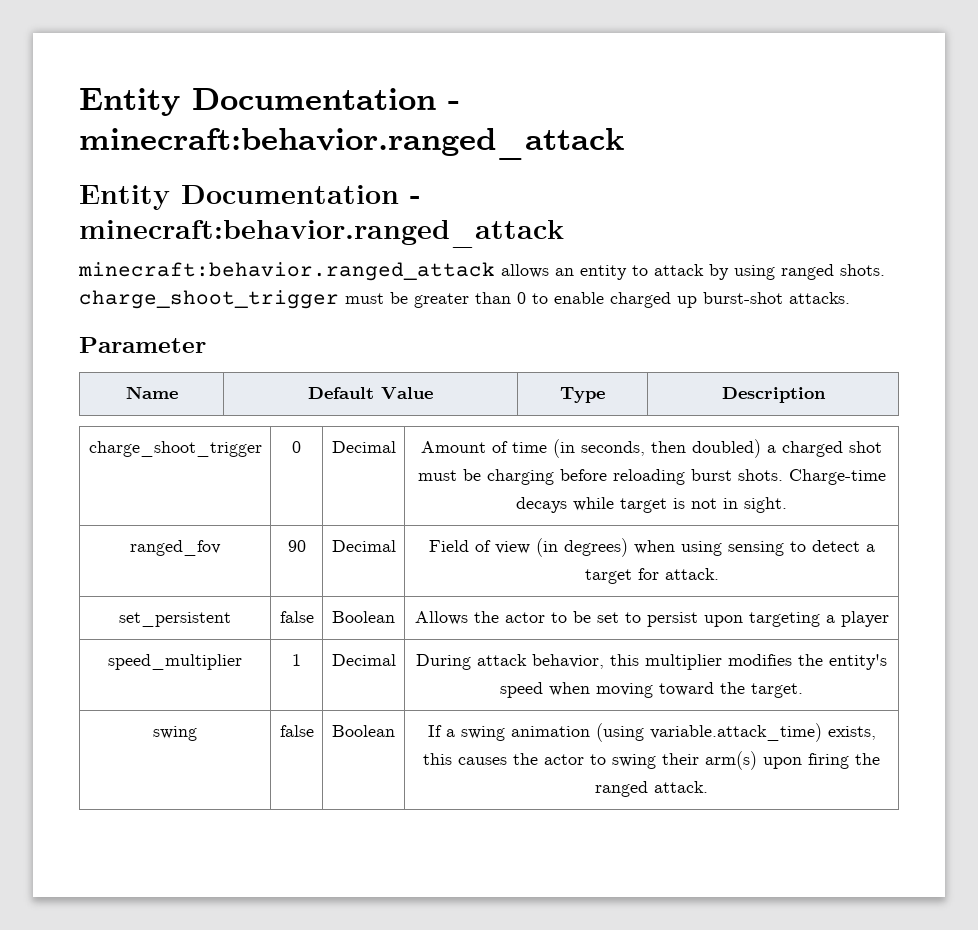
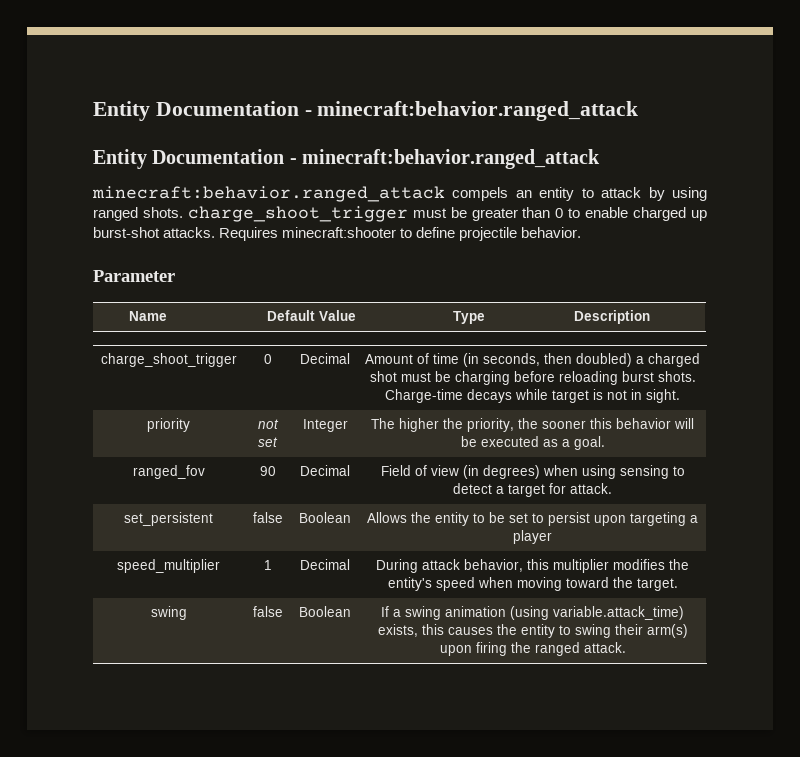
[501,264,549,278] allows -> [452,187,509,201] compels
(850, 298) none -> [219,227,582,241] Requires minecraft:shooter to define projectile behavior.
(787, 505) none -> [147,418,190,432] [257,419,279,429] [258,437,278,447] [302,419,348,432] [371,418,694,432] [460,436,605,450] // priority | not set | Integer | The higher the priority, the sooner this behavior will be executed as a goal.
[504,612,545,623] actor -> [435,512,469,526] entity
[544,754,584,765] actor -> [520,624,555,638] entity

